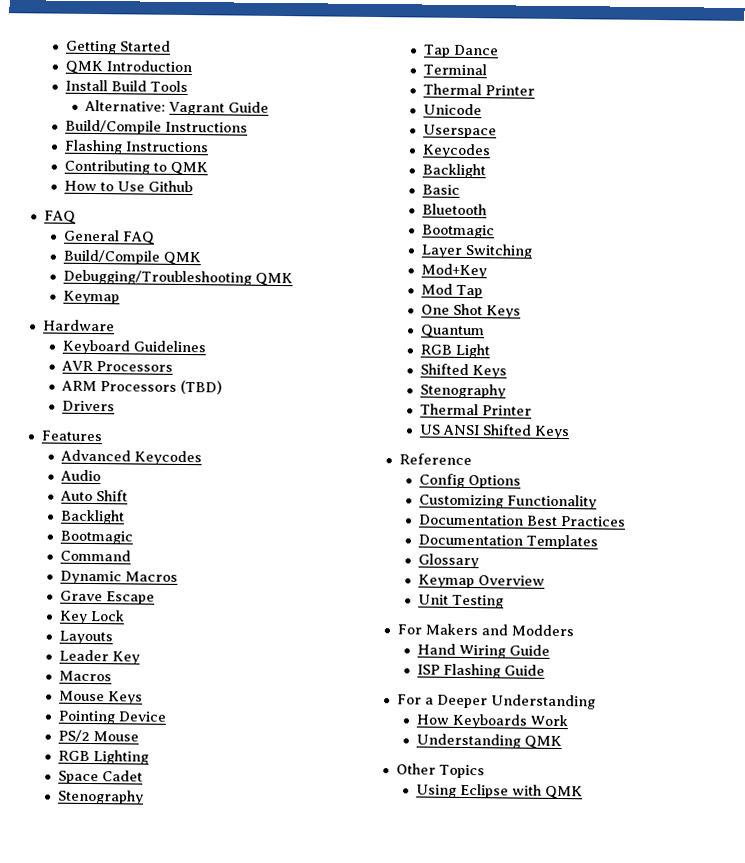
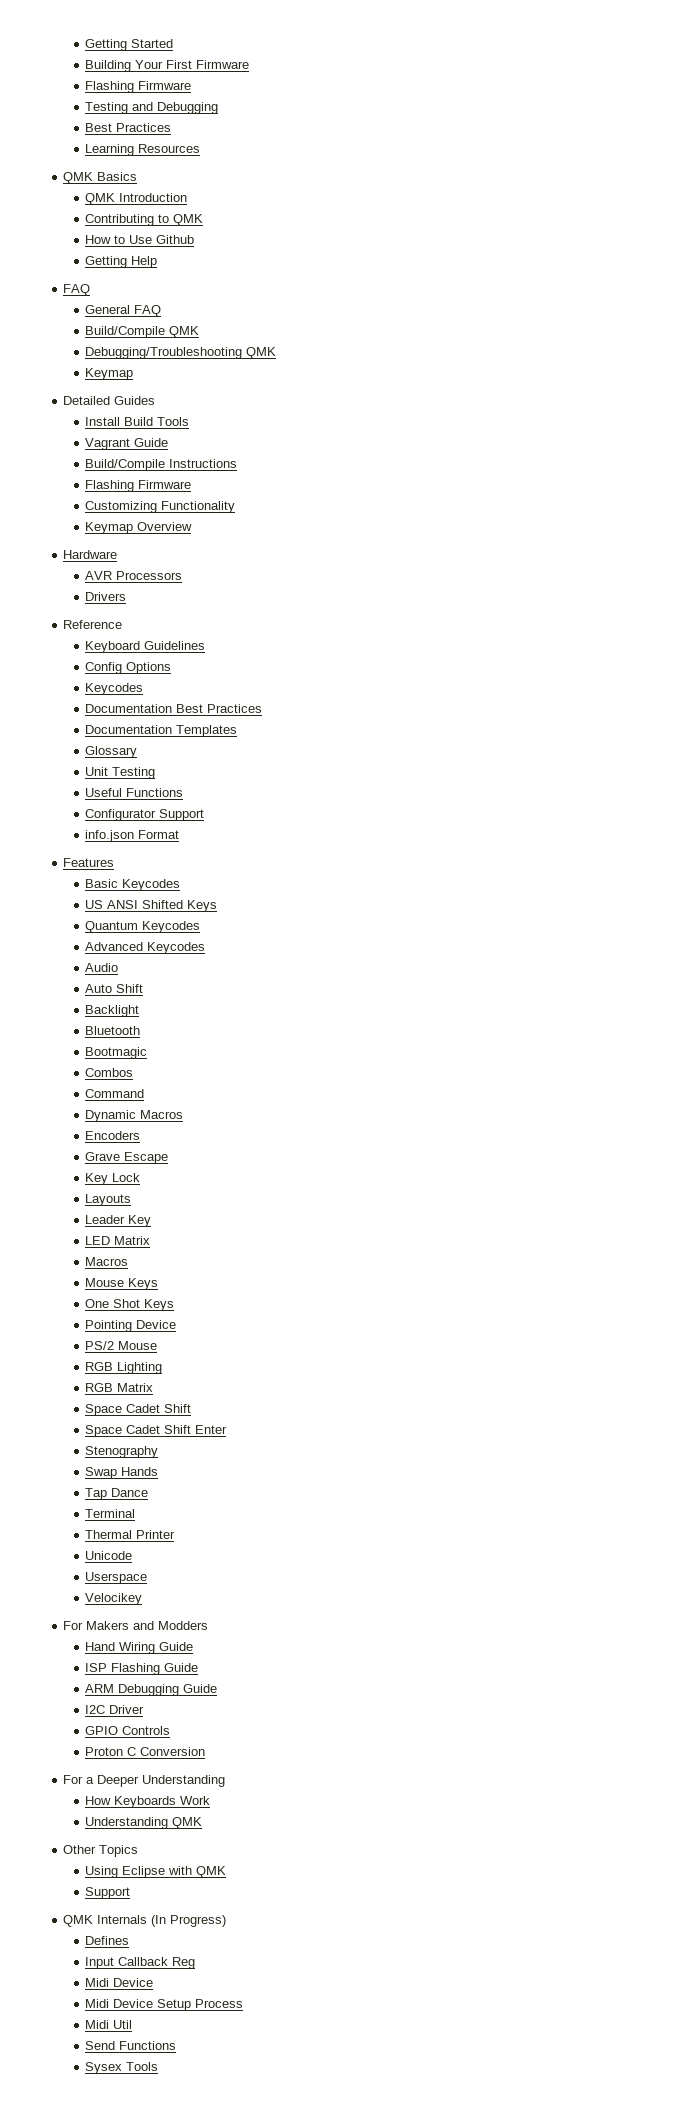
[65,60,193,75] [65,79,189,93] [84,99,270,116] [65,119,249,135] [64,139,210,155] QMK Introduction // Install Build Tools // Alternative: Vagrant Guide // Build/Compile Instructions // Flashing Instructions -> [85,60,250,72] [85,81,192,93] [85,102,219,114] [85,123,172,132] [85,144,201,156] [63,172,138,184] [85,193,188,205] Building Your First Firmware // Flashing Firmware // Testing and Debugging // Best Practices // Learning Resources // QMK Basics // QMK Introduction
(194, 186) none -> [85,256,158,268] // Getting Help
[42,319,115,332] [62,339,207,355] [61,360,174,372] [61,379,223,395] [62,400,116,412] [40,430,102,442] Hardware // Keyboard Guidelines // AVR Processors // ARM Processors (TBD) // Drivers // Features -> [63,396,156,405] [85,417,190,426] [85,438,169,450] [85,459,238,471] [85,480,192,492] [85,501,236,513] [85,522,193,534] [63,550,118,559] [85,571,183,580] [85,592,127,601] [63,620,123,629] [85,641,206,653] [85,662,172,674] [85,683,144,695] [85,704,263,713] [85,725,238,737] [85,746,138,758] [85,767,156,779] [85,788,184,797] [85,809,205,821] [85,830,180,842] [63,858,115,867] [85,879,181,891] [85,900,218,912] [85,921,201,933] Detailed Guides // Install Build Tools // Vagrant Guide // Build/Compile Instructions // Flashing Firmware // Customizing Functionality // Keymap Overview // Hardware // AVR Processors // Drivers // Reference // Keyboard Guidelines // Config Options // Keycodes // Documentation Best Practices // Documentation Templates // Glossary // Unit Testing // Useful Functions // Configurator Support // info.json Format // Features // Basic Keycodes // US ANSI Shifted Keys // Quantum Keycodes
[60,530,134,545] // Bootmagic -> [85,1026,141,1035] [85,1047,148,1059] [85,1068,134,1077] // Bluetooth // Bootmagic // Combos
(179, 576) none -> [85,1131,141,1140] // Encoders
(141, 658) none -> [85,1236,151,1245] // LED Matrix
(144, 698) none -> [85,1299,175,1311] // One Shot Keys
[58,770,144,785] [58,789,145,805] // Space Cadet // Stenography -> [85,1383,154,1392] [85,1404,192,1416] [85,1425,228,1437] [85,1446,159,1458] [85,1467,159,1479] // RGB Matrix // Space Cadet Shift // Space Cadet Shift Enter // Stenography // Swap Hands
[422,143,492,159] [422,163,487,179] [422,184,461,195] [422,203,488,216] [422,224,496,239] [421,243,533,259] [421,263,488,279] [421,283,484,299] [421,303,522,319] [421,324,486,339] [420,343,491,359] [420,363,508,379] [420,383,507,399] [420,403,533,416] [419,424,571,440] [398,453,472,466] [419,473,522,489] [419,494,598,510] [419,514,627,527] [418,534,599,550] [418,553,480,569] [418,574,546,589] [418,594,505,609] Keycodes // Backlight // Basic // Bluetooth // Bootmagic // Layer Switching // Mod+Key // Mod Tap // One Shot Keys // Quantum // RGB Light // Shifted Keys // Stenography // Thermal Printer // US ANSI Shifted Keys // Reference // Config Options // Customizing Functionality // Documentation Best Practices // Documentation Templates // Glossary // Keymap Overview // Unit Testing -> [85,1593,143,1605] Velocikey
(546, 670) none -> [85,1684,218,1696] [85,1705,145,1714] [85,1726,171,1735] [85,1747,206,1756] // ARM Debugging Guide // I2C Driver // GPIO Controls // Proton C Conversion
(584, 792) none -> [85,1887,131,1899] [63,1915,227,1927] [85,1936,130,1945] [85,1957,196,1969] [85,1978,154,1987] [85,1999,244,2011] [85,2020,133,2029] [85,2041,177,2050] [85,2062,159,2074] // Support // QMK Internals (In Progress) // Defines // Input Callback Reg // Midi Device // Midi Device Setup Process // Midi Util // Send Functions // Sysex Tools

